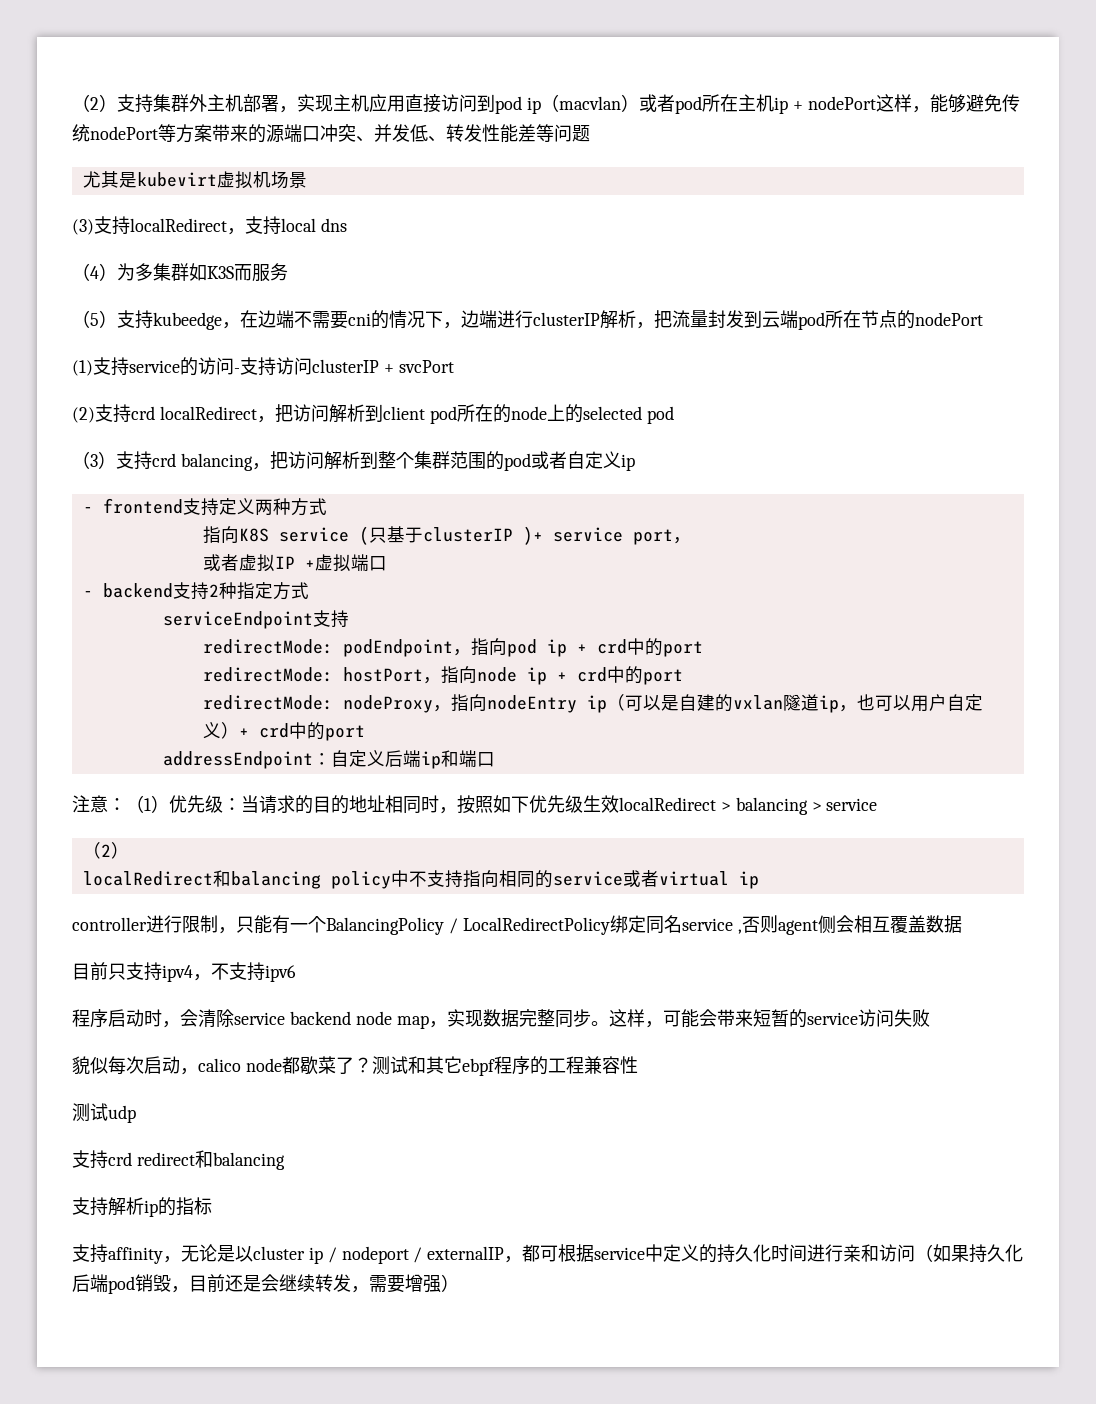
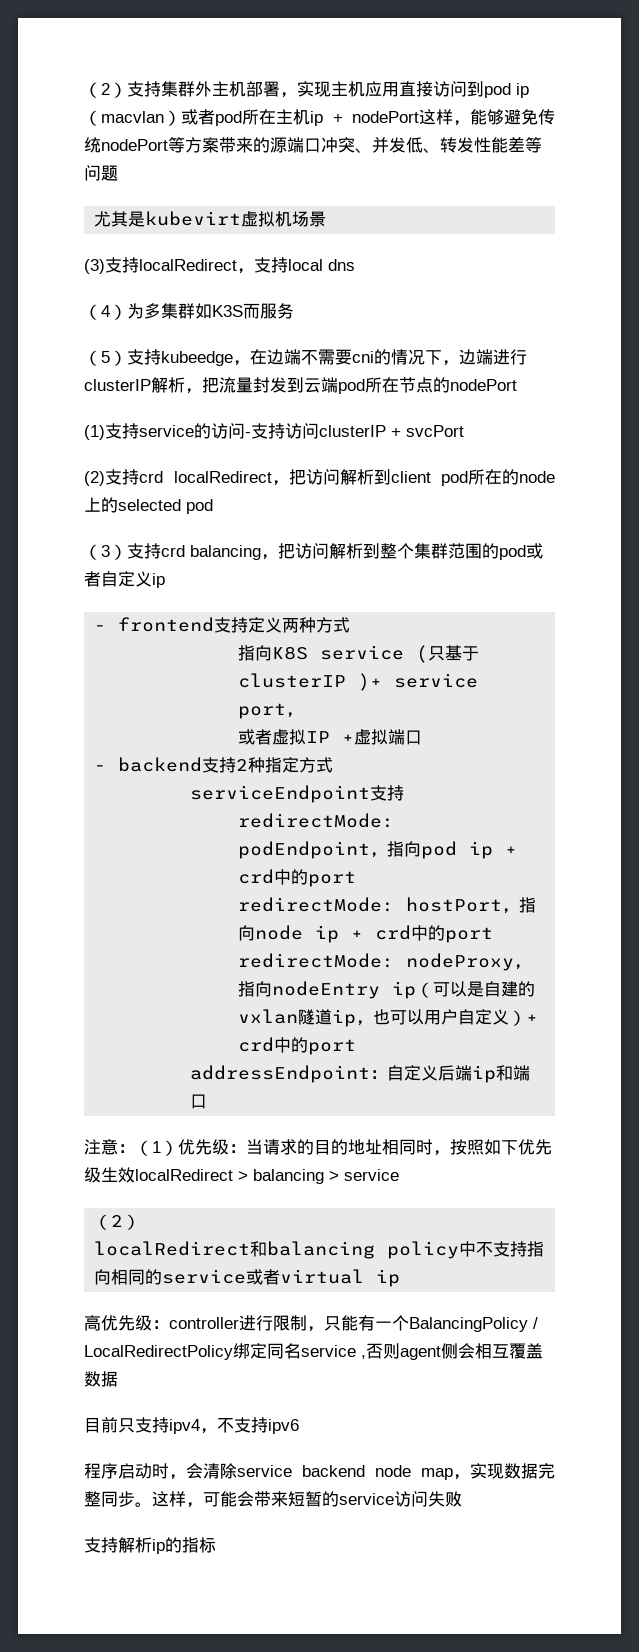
(759, 880) none -> [84,1315,169,1331] 高优先级：
[72,1056,638,1076] [72,1103,136,1123] [72,1150,285,1170] // 貌似每次启动，calico node都歇菜了？测试和其它ebpf程序的工程兼容性 // 测试udp // 支持crd redirect和balancing -> (462, 1499) none
[72,1244,1024,1264] [72,1274,459,1294] // 支持affinity，无论是以cluster ip / nodeport / externalIP，都可根据service中定义的持久化时间进行亲和访问（如果持久化后端pod销毁，目前还是会继续转发，需要增强） -> (216, 1545) none

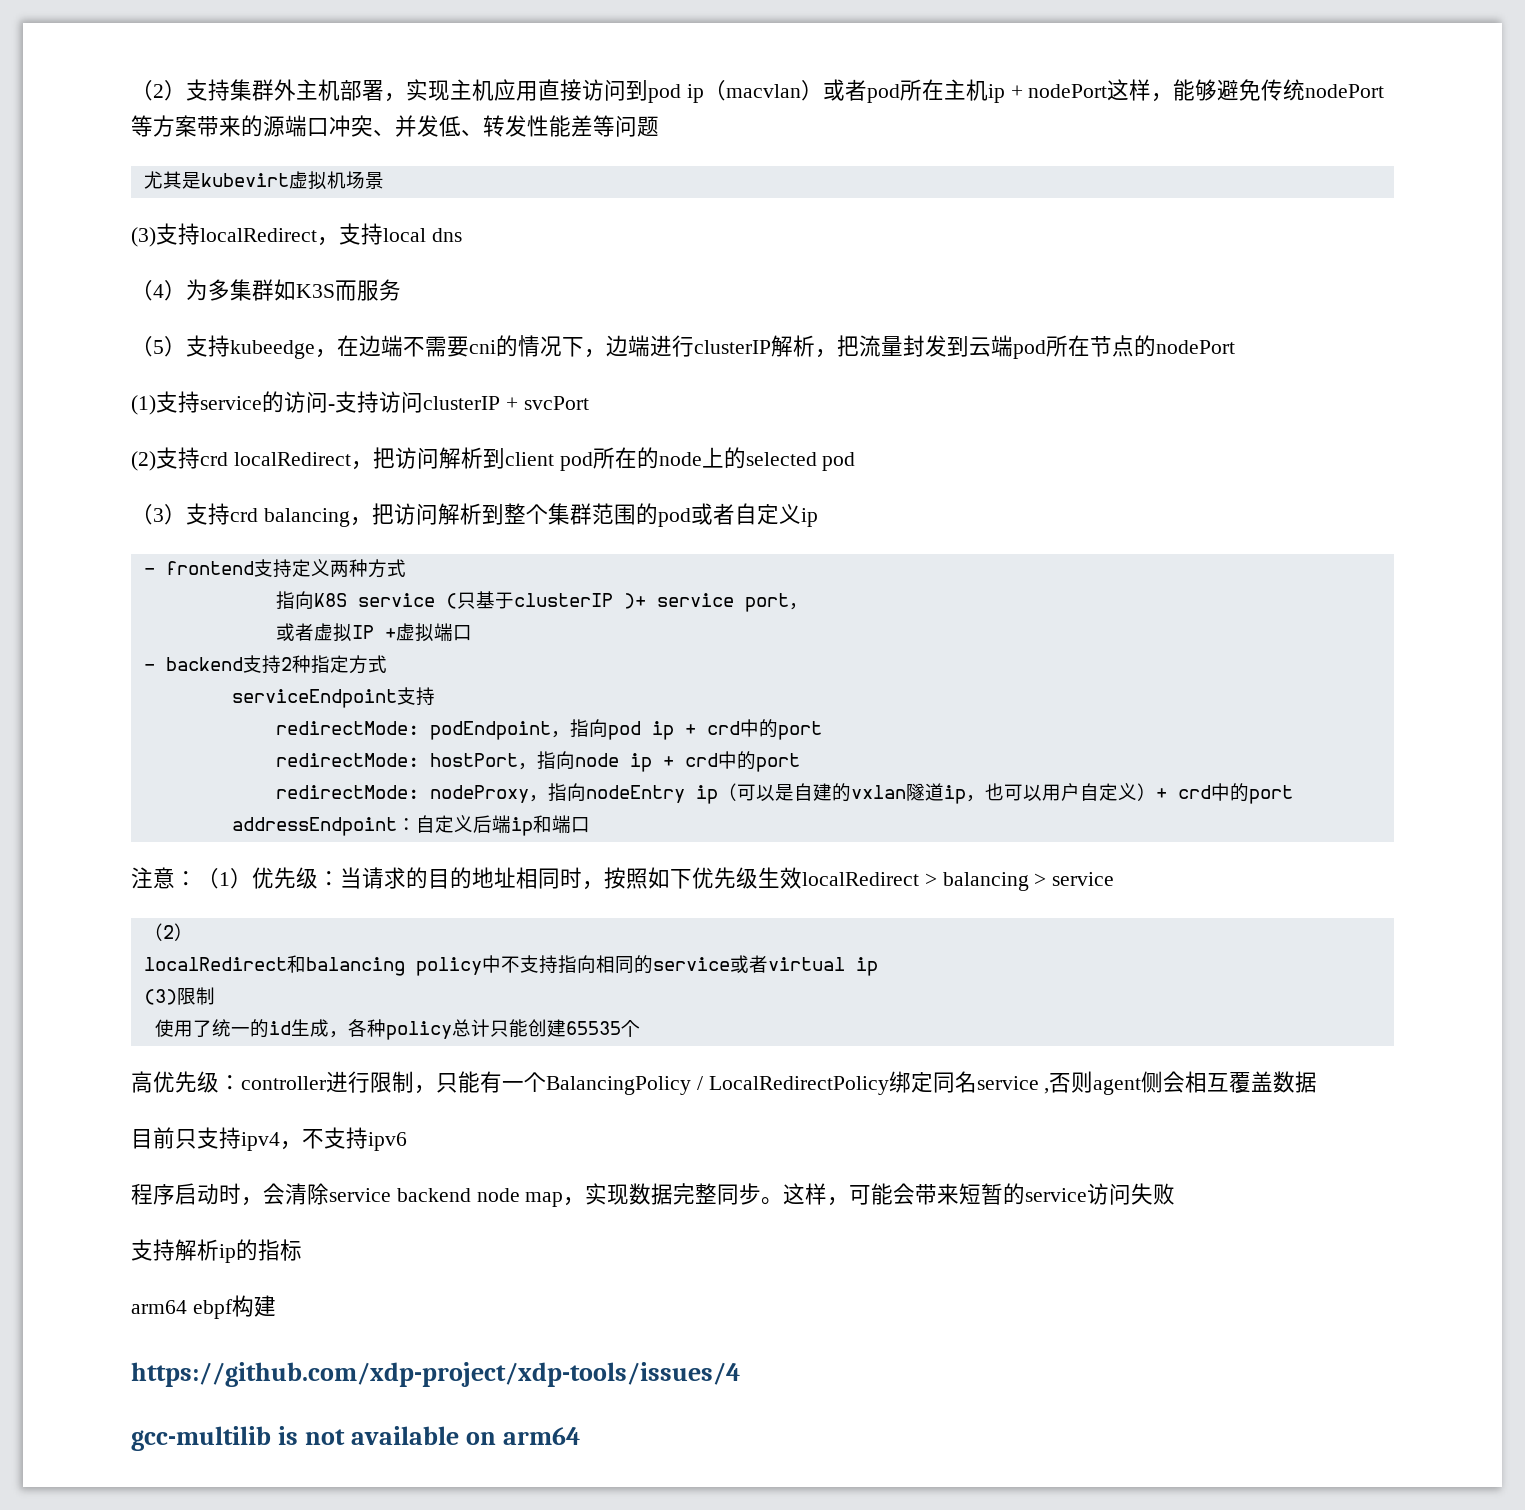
(401, 1278) none -> [143,987,215,1005] [154,1019,640,1040] // (3)限制 // 使用了统一的id生成，各种policy总计只能创建65535个
(216, 1545) none -> [131,1295,276,1319] [131,1362,740,1387] [131,1426,581,1451] // arm64 ebpf构建 // https://github.com/xdp-project/xdp-tools/issues/4 // gcc-multilib is not available on arm64

